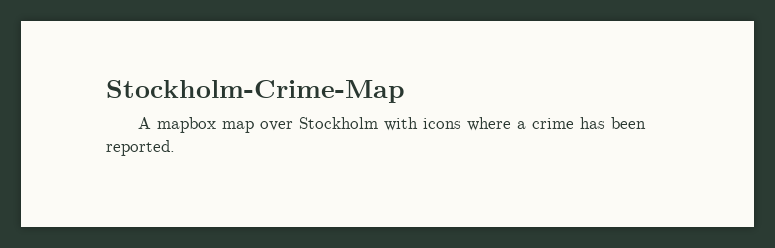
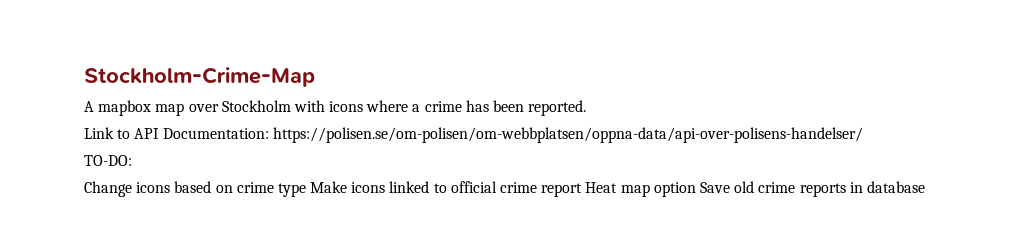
(175, 148) none -> [84,127,863,143] [84,155,132,166] [84,181,925,197] // Link to API Documentation: https://polisen.se/om-polisen/om-webbplatsen/oppna-data/api-over-polisens-handelser/ // TO-DO: // Change icons based on crime type Make icons linked to official crime report Heat map option Save old crime reports in database

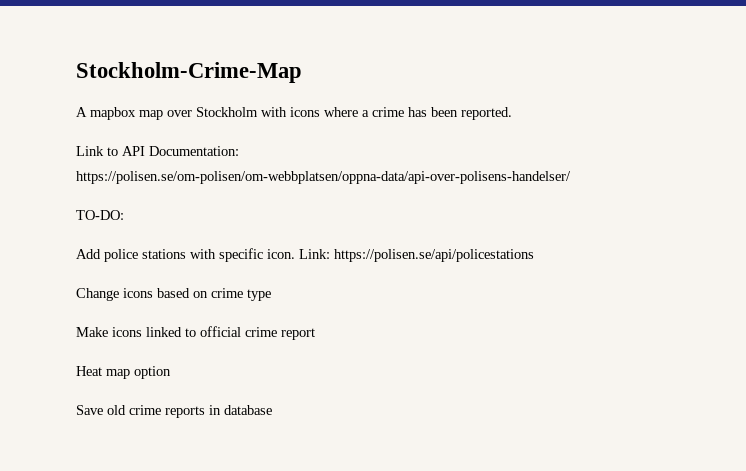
(132, 160) none -> [76,248,534,262] // Add police stations with specific icon. Link: https://polisen.se/api/policestations
(306, 190) none -> (271, 295) //
(583, 190) none -> (315, 334) //
(696, 189) none -> (171, 372) //

